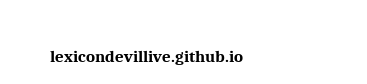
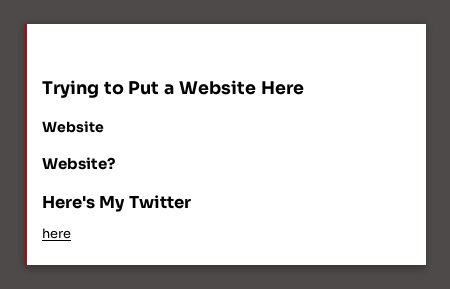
[50,50,243,65] lexicondevillive.github.io -> [42,80,304,98] [42,121,104,133] [42,157,115,170] [42,195,191,212] [42,228,71,239] Trying to Put a Website Here // Website // Website? // Here's My Twitter // here

